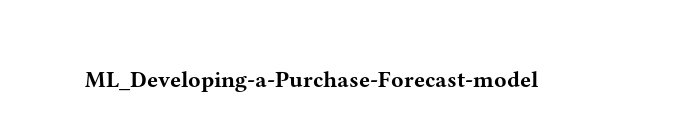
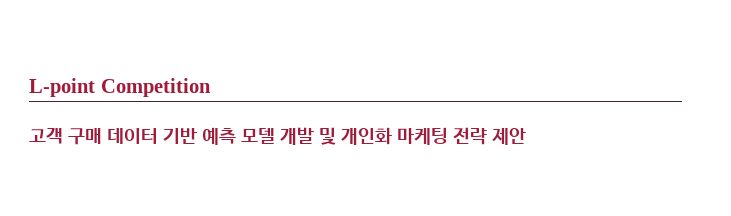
[85,71,539,92] ML_Developing-a-Purchase-Forecast-model -> [29,78,211,97] [29,127,526,145] L-point Competition // 고객 구매 데이터 기반 예측 모델 개발 및 개인화 마케팅 전략 제안

